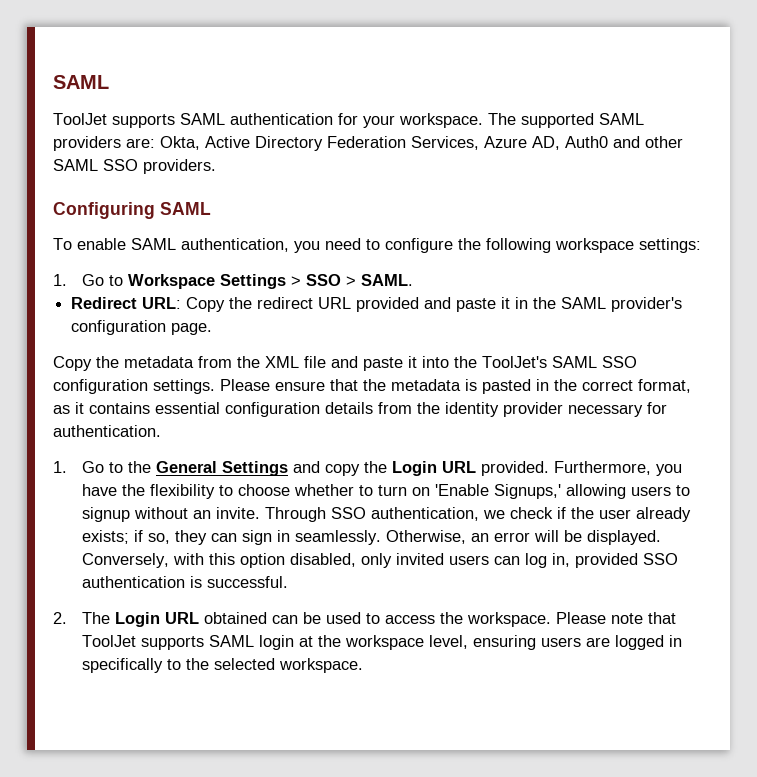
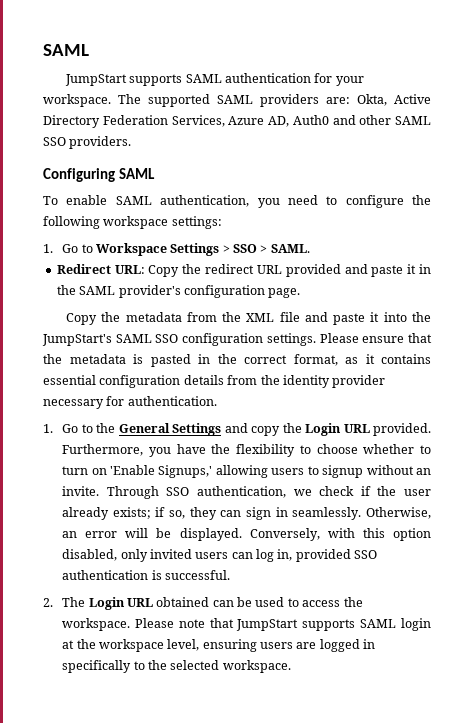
[53,75,109,89] [53,113,107,125] SAML // ToolJet -> [43,44,89,56] [64,74,127,86] SAML // JumpStart
[482,356,547,368] ToolJet's -> [42,334,112,346] JumpStart's
[82,635,137,647] ToolJet -> [236,619,299,631] JumpStart

